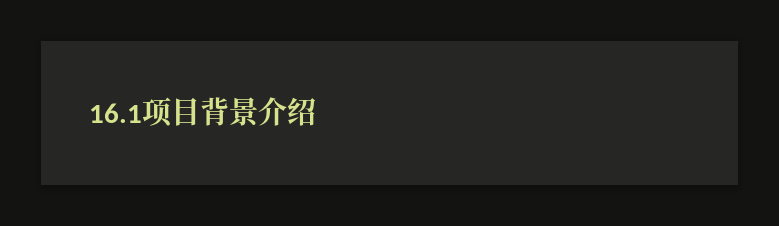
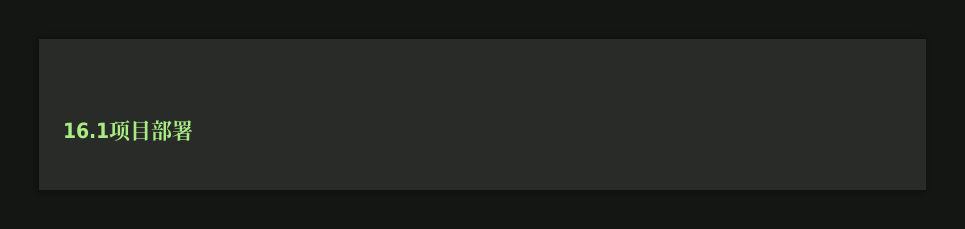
[200,97,316,127] 背景介绍 -> [151,120,193,141] 部署

